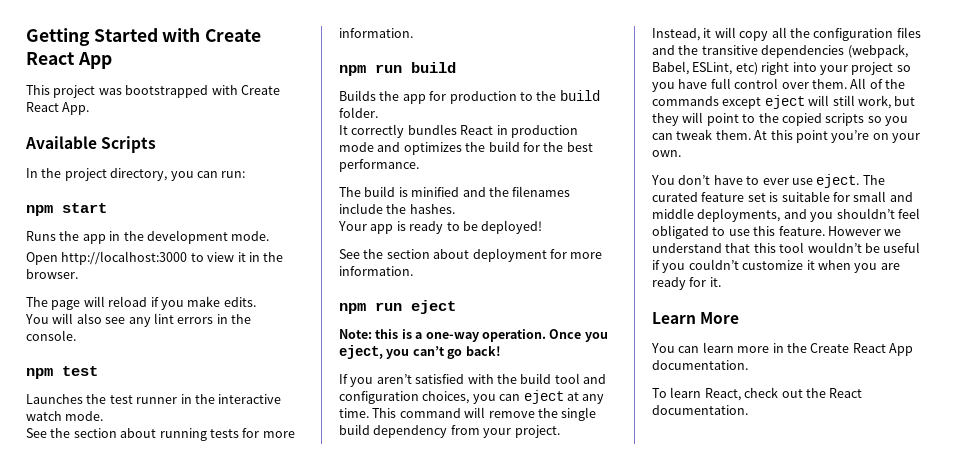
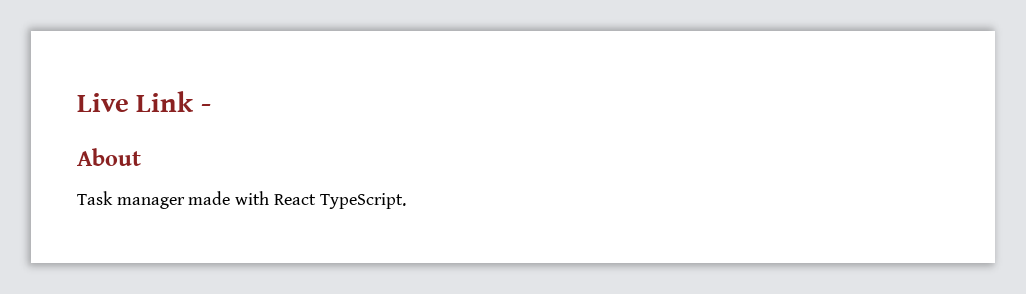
[26,28,262,46] [26,52,112,69] [26,85,280,98] [26,102,90,115] [25,136,157,153] [26,168,246,181] [26,203,107,216] [26,230,270,244] [26,251,284,265] [26,269,78,279] [26,296,256,310] [25,313,251,327] [26,330,76,341] [26,366,98,379] [26,394,282,404] [26,411,104,421] [26,428,295,441] [339,28,413,38] [339,62,456,76] [339,90,600,104] [339,107,378,118] [339,124,578,138] [339,141,593,155] [339,159,419,172] [339,186,571,197] [339,203,455,214] [338,220,543,234] [339,248,603,262] [339,266,413,276] [339,300,456,314] [339,329,608,342] [339,345,501,359] [339,373,606,387] [339,390,605,404] [339,407,597,421] [339,424,560,438] [652,27,921,41] [652,44,908,58] [652,61,911,75] [652,78,905,92] [652,95,916,109] [652,112,908,126] [652,129,920,143] [652,150,681,157] [651,174,885,188] [652,191,913,202] [652,208,920,222] [652,225,902,239] [652,242,921,253] [652,259,900,273] [652,277,721,290] [652,312,740,324] [651,342,913,356] [652,360,748,370] [652,387,863,401] [652,405,748,415] Getting Started with Create React App // This project was bootstrapped with Create React App. // Available Scripts // In the project directory, you can run: // npm start // Runs the app in the development mode. // Open http://localhost:3000 to view it in the browser. // The page will reload if you make edits. // You will also see any lint errors in the console. // npm test // Launches the test runner in the interactive watch mode. // See the section about running tests for more information. // npm run build // Builds the app for production to the build folder. // It correctly bundles React in production mode and optimizes the build for the best performance. // The build is minified and the filenames include the hashes. // Your app is ready to be deployed! // See the section about deployment for more information. // npm run eject // Note: this is a one-way operation. Once you eject, you can’t go back! // If you aren’t satisfied with the build tool and configuration choices, you can eject at any time. This command will remove the single build dependency from your project. // Instead, it will copy all the configuration files and the transitive dependencies (webpack, Babel, ESLint, etc) right into your project so you have full control over them. All of the commands except eject will still work, but they will point to the copied scripts so you can tweak them. At this point you’re on your own. // You don’t have to ever use eject. The curated feature set is suitable for small and middle deployments, and you shouldn’t feel obligated to use this feature. However we understand that this tool wouldn’t be useful if you couldn’t customize it when you are ready for it. // Learn More // You can learn more in the Create React App documentation. // To learn React, check out the React documentation. -> [77,91,211,112] [77,148,141,166] [77,191,406,209] Live Link - // About // Task manager made with React TypeScript.

